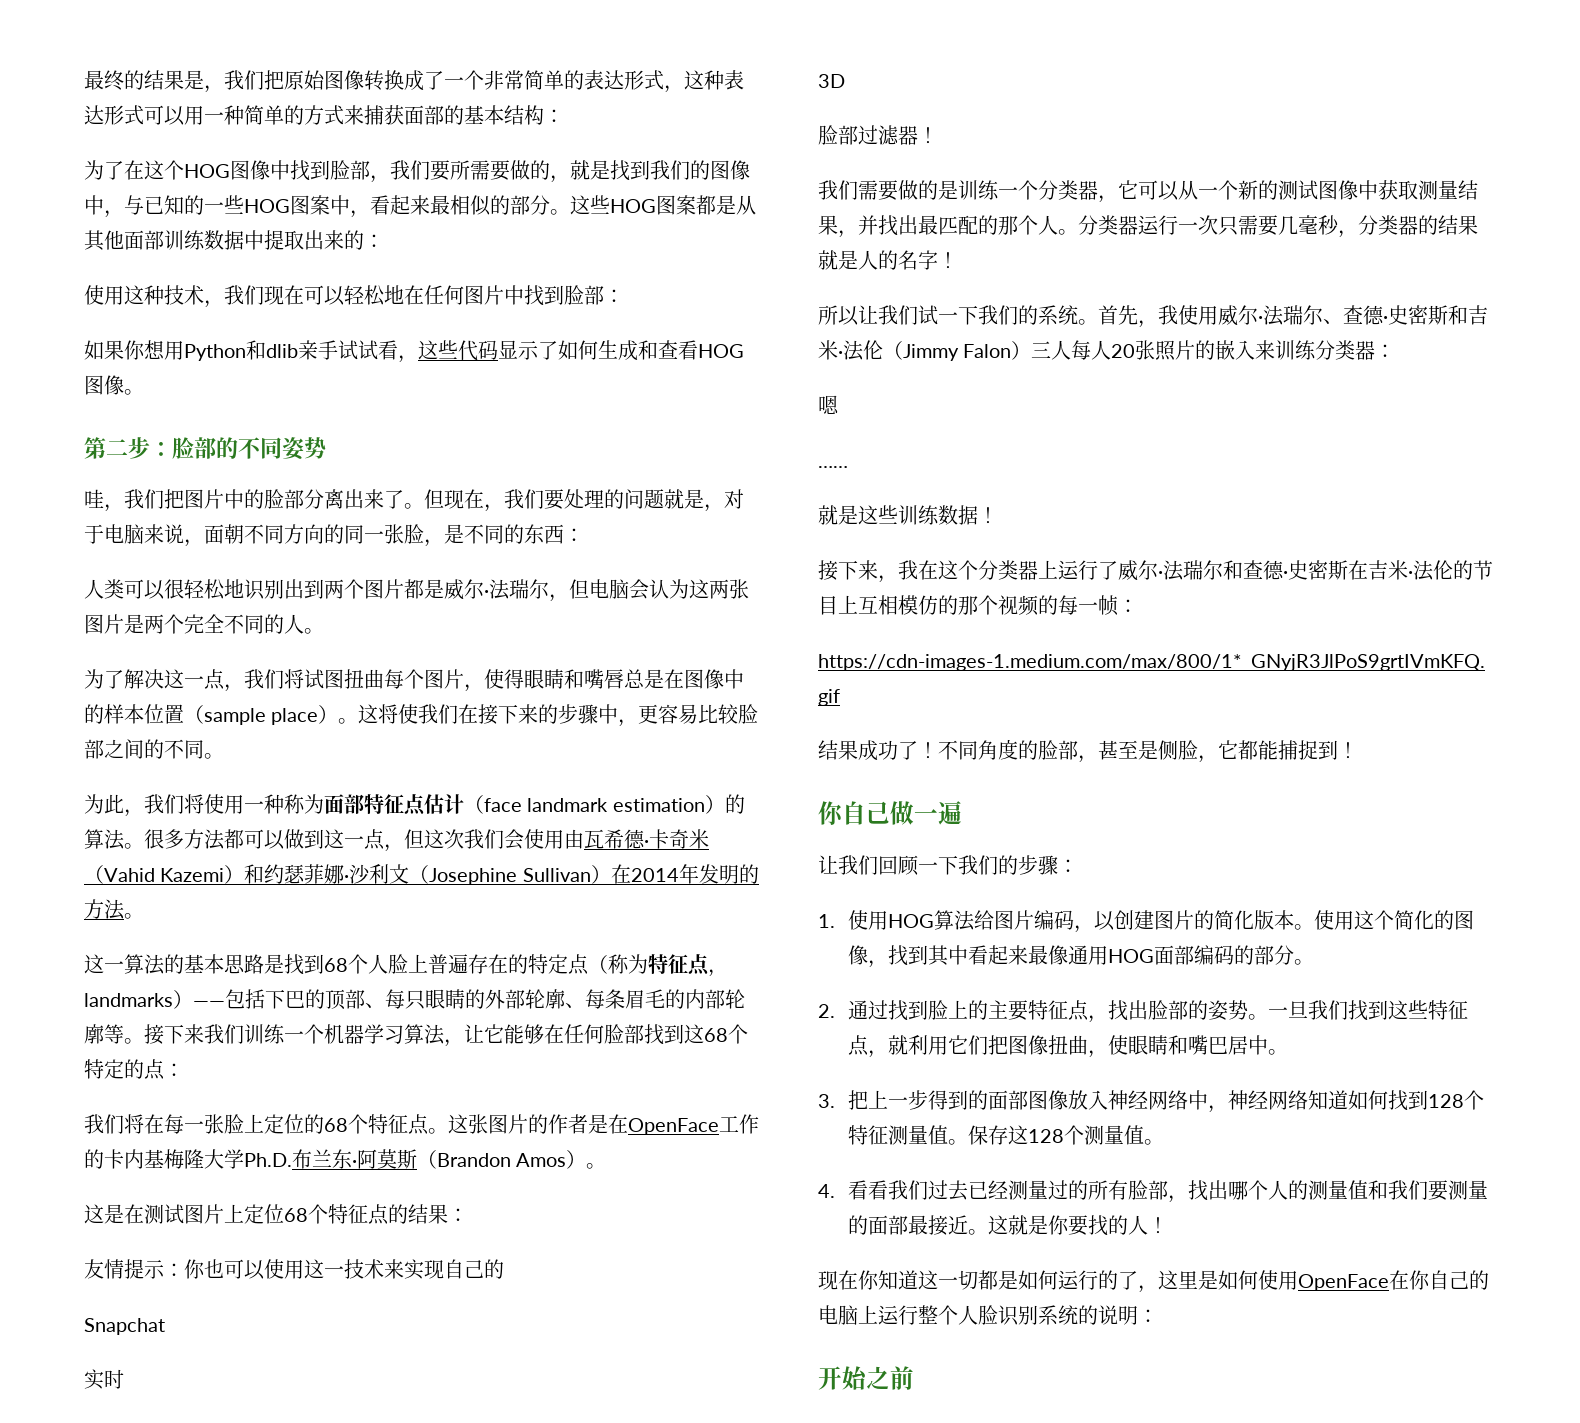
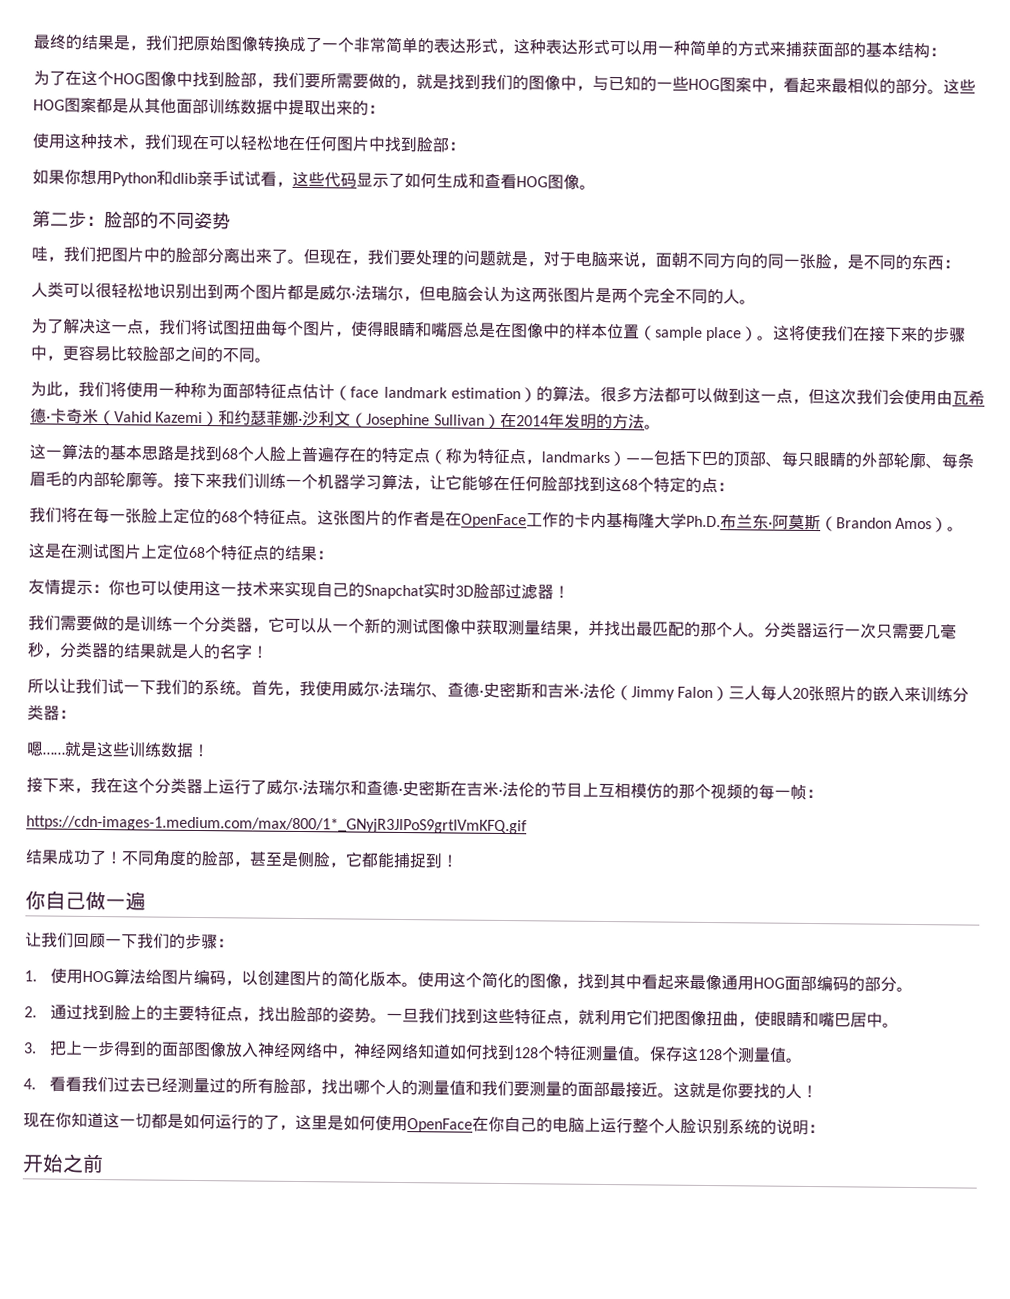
(504, 1269) // -> (365, 590) none
(165, 1326) // -> (425, 592) none
(124, 1379) // -> (456, 591) none
(845, 81) // -> (474, 591) none
(839, 405) // -> (44, 749) none
(848, 467) // -> (65, 753) none

